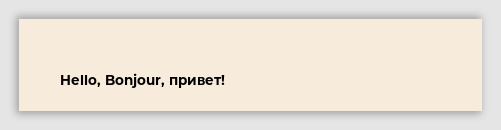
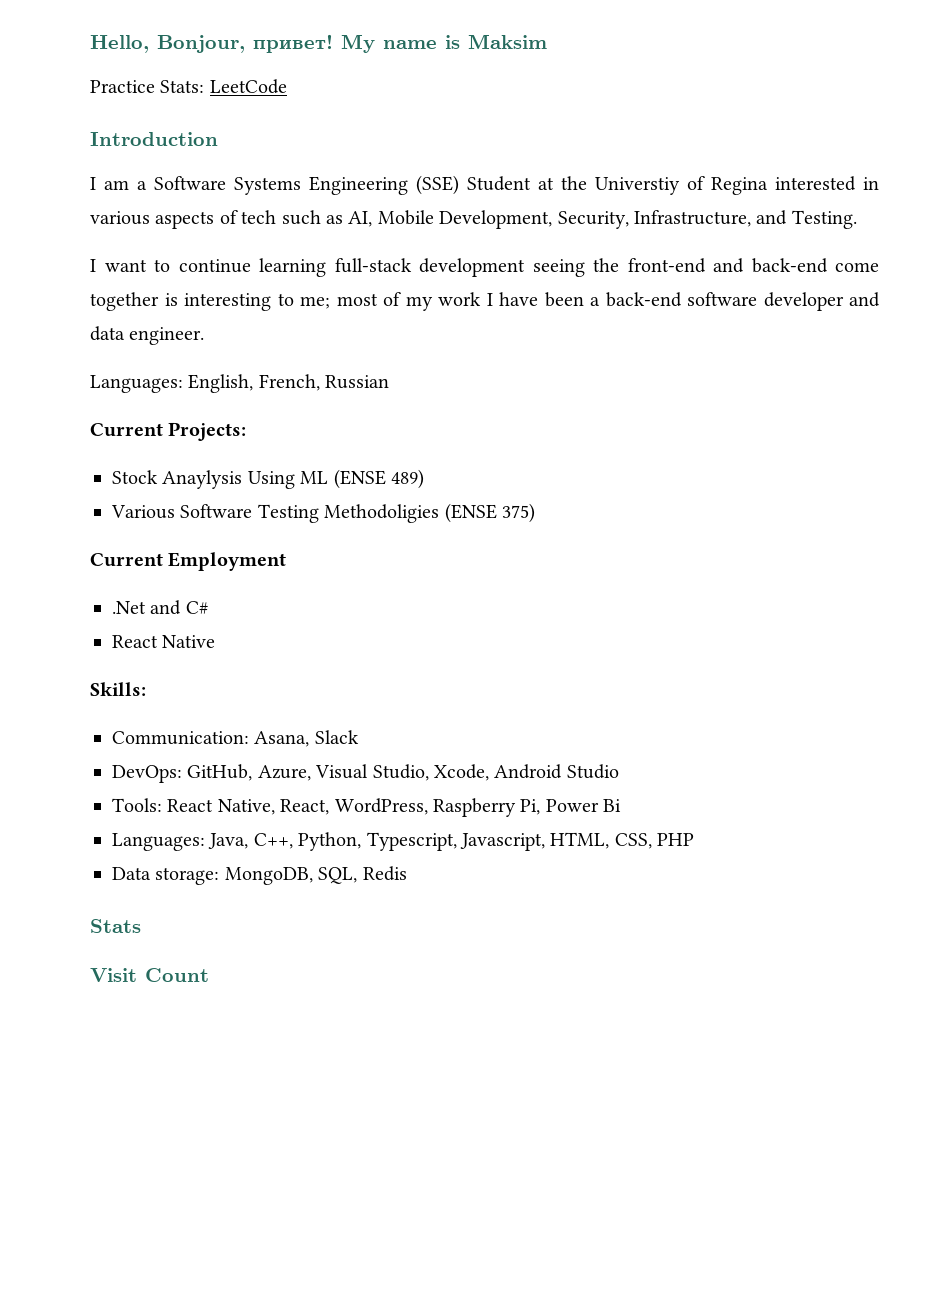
(225, 81) none -> [341,34,547,53] [90,79,287,94] [90,132,218,146] [90,175,879,195] [90,210,857,229] [90,258,879,277] [90,292,880,311] [90,326,205,345] [90,374,390,393] [90,422,247,441] [112,469,424,489] [111,503,535,523] [90,552,287,571] [112,600,208,615] [112,635,216,648] [90,682,146,696] [112,730,359,747] [112,764,619,783] [112,798,622,817] [112,832,695,851] [112,866,407,885] [90,919,141,933] [90,968,209,982] My name is Maksim // Practice Stats: LeetCode // Introduction // I am a Software Systems Engineering (SSE) Student at the Universtiy of Regina interested in various aspects of tech such as AI, Mobile Development, Security, Infrastructure, and Testing. // I want to continue learning full-stack development seeing the front-end and back-end come together is interesting to me; most of my work I have been a back-end software developer and data engineer. // Languages: English, French, Russian // Current Projects: // Stock Anaylysis Using ML (ENSE 489) // Various Software Testing Methodoligies (ENSE 375) // Current Employment // .Net and C# // React Native // Skills: // Communication: Asana, Slack // DevOps: GitHub, Azure, Visual Studio, Xcode, Android Studio // Tools: React Native, React, WordPress, Raspberry Pi, Power Bi // Languages: Java, C++, Python, Typescript, Javascript, HTML, CSS, PHP // Data storage: MongoDB, SQL, Redis // Stats // Visit Count

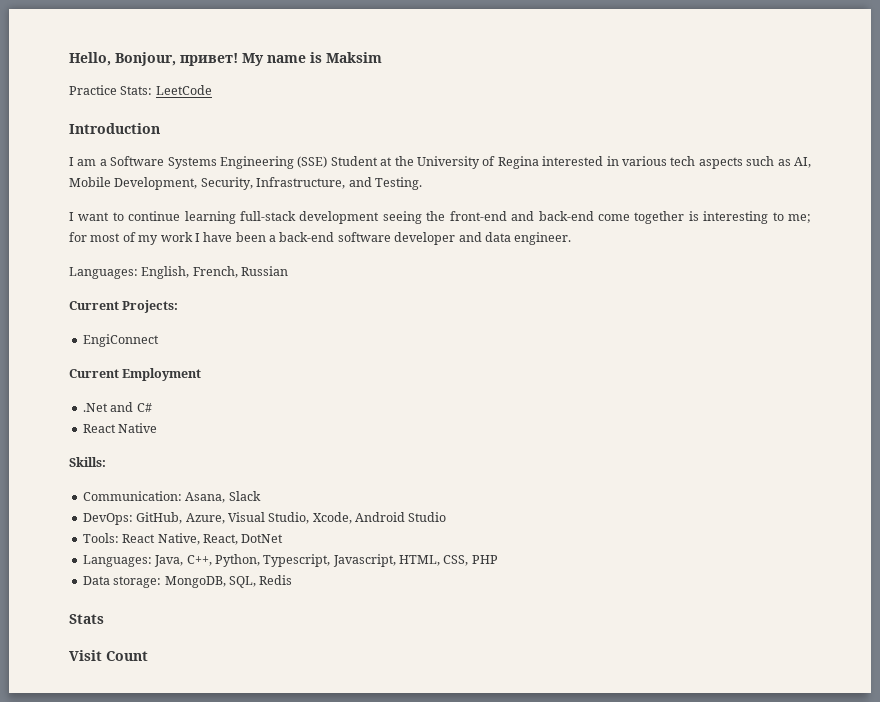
[595,177,680,195] Universtiy -> [416,156,480,169] University
[155,210,277,229] aspects of tech -> [670,156,743,169] tech aspects
(330, 302) none -> [69,232,87,242] for
[112,469,424,489] [111,503,535,523] Stock Anaylysis Using ML (ENSE 489) // Various Software Testing Methodoligies (ENSE 375) -> [82,334,159,347] EngiConnect
[334,798,622,817] WordPress, Raspberry Pi, Power Bi -> [241,534,284,543] DotNet

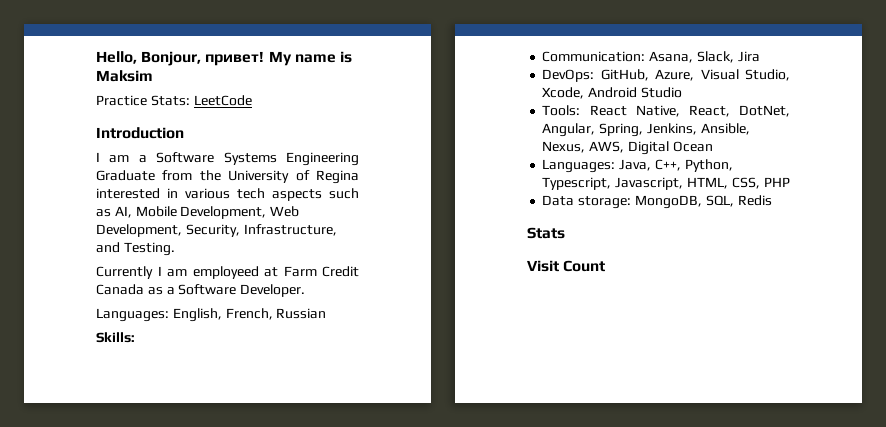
[297,156,393,168] (SSE) Student at -> [96,170,193,181] Graduate from
(198, 183) none -> [270,206,300,217] [96,224,182,237] Web Development,
[69,211,811,224] [69,232,572,245] [69,266,289,279] [69,300,179,313] [82,334,159,347] [69,368,202,381] [82,402,152,412] [82,423,158,433] I want to continue learning full-stack development seeing the front-end and back-end come together is interesting to me; for most of my work I have been a back-end software developer and data engineer. // Languages: English, French, Russian // Current Projects: // EngiConnect // Current Employment // .Net and C# // React Native -> [96,266,359,279] [96,284,306,297] [96,308,327,322] Currently I am employeed at Farm Credit Canada as a Software Developer. // Languages: English, French, Russian
[228,491,261,501] Slack -> [696,51,760,63] Slack, Jira
[241,534,284,543] DotNet -> [739,105,790,117] [542,123,750,137] [542,141,713,155] DotNet, Angular, Spring, Jenkins, Ansible, Nexus, AWS, Digital Ocean

